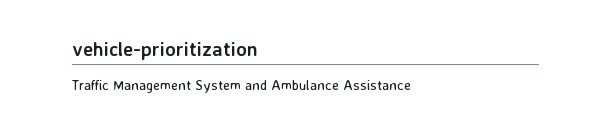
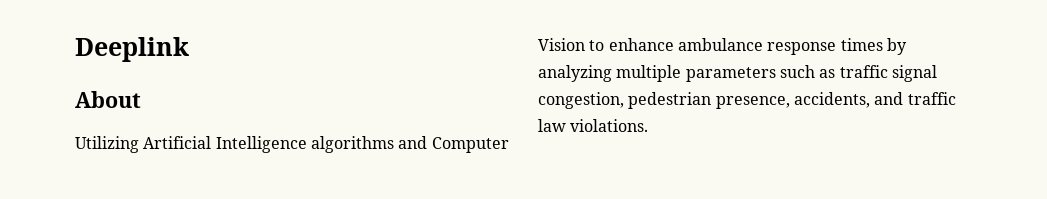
[72,42,258,60] [71,80,411,93] vehicle-prioritization // Traffic Management System and Ambulance Assistance -> [75,37,189,62] [75,91,141,108] [75,136,509,153] [538,38,907,55] [538,65,937,82] [538,92,956,109] [538,119,649,132] Deeplink // About // Utilizing Artificial Intelligence algorithms and Computer Vision to enhance ambulance response times by analyzing multiple parameters such as traffic signal congestion, pedestrian presence, accidents, and traffic law violations.

